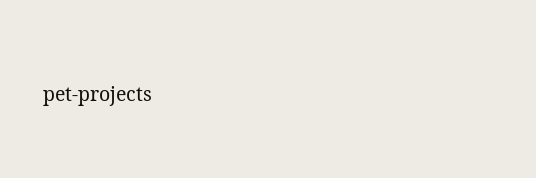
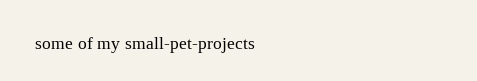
[43,86,152,106] pet-projects -> [35,37,256,53] some of my small-pet-projects

